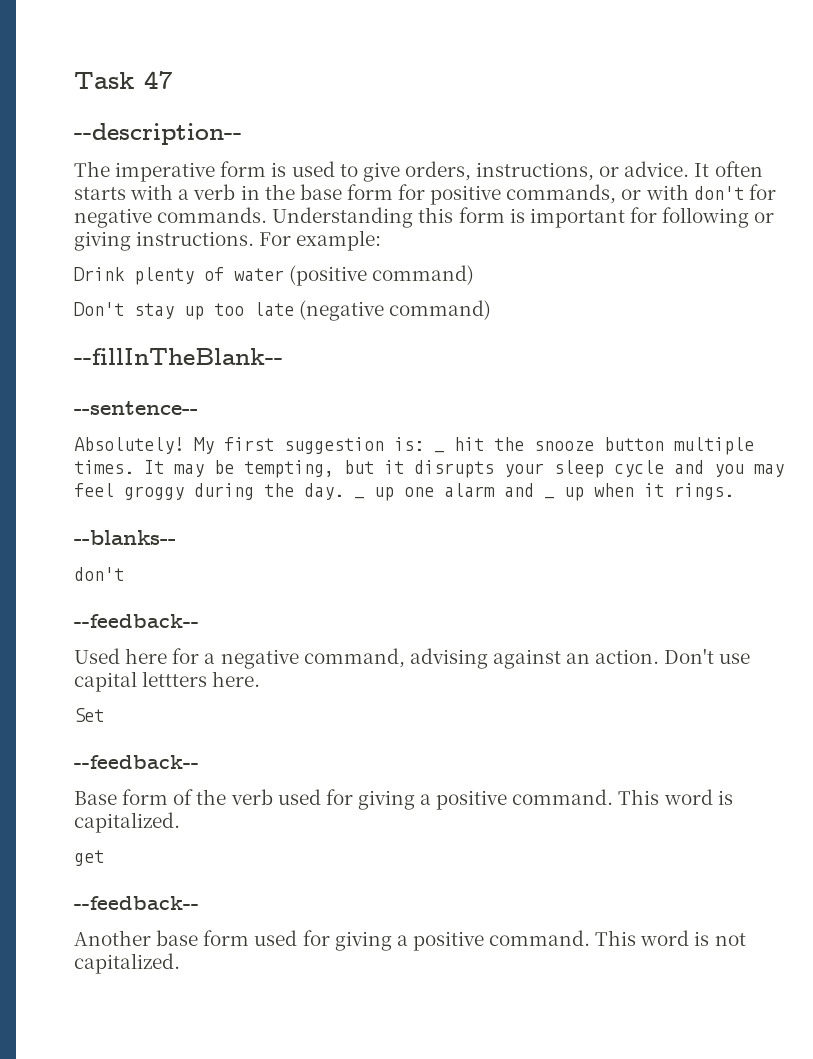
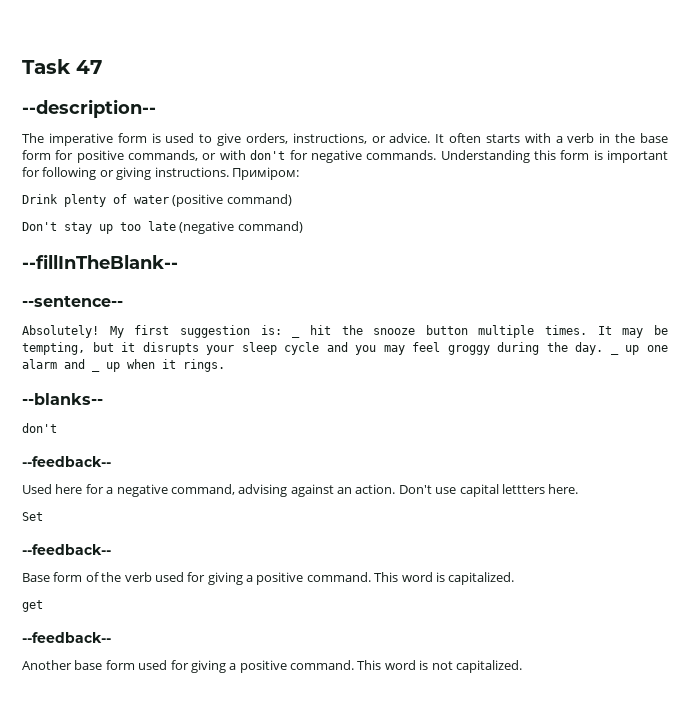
[259,230,382,251] For example: -> [231,167,299,180] Приміром:

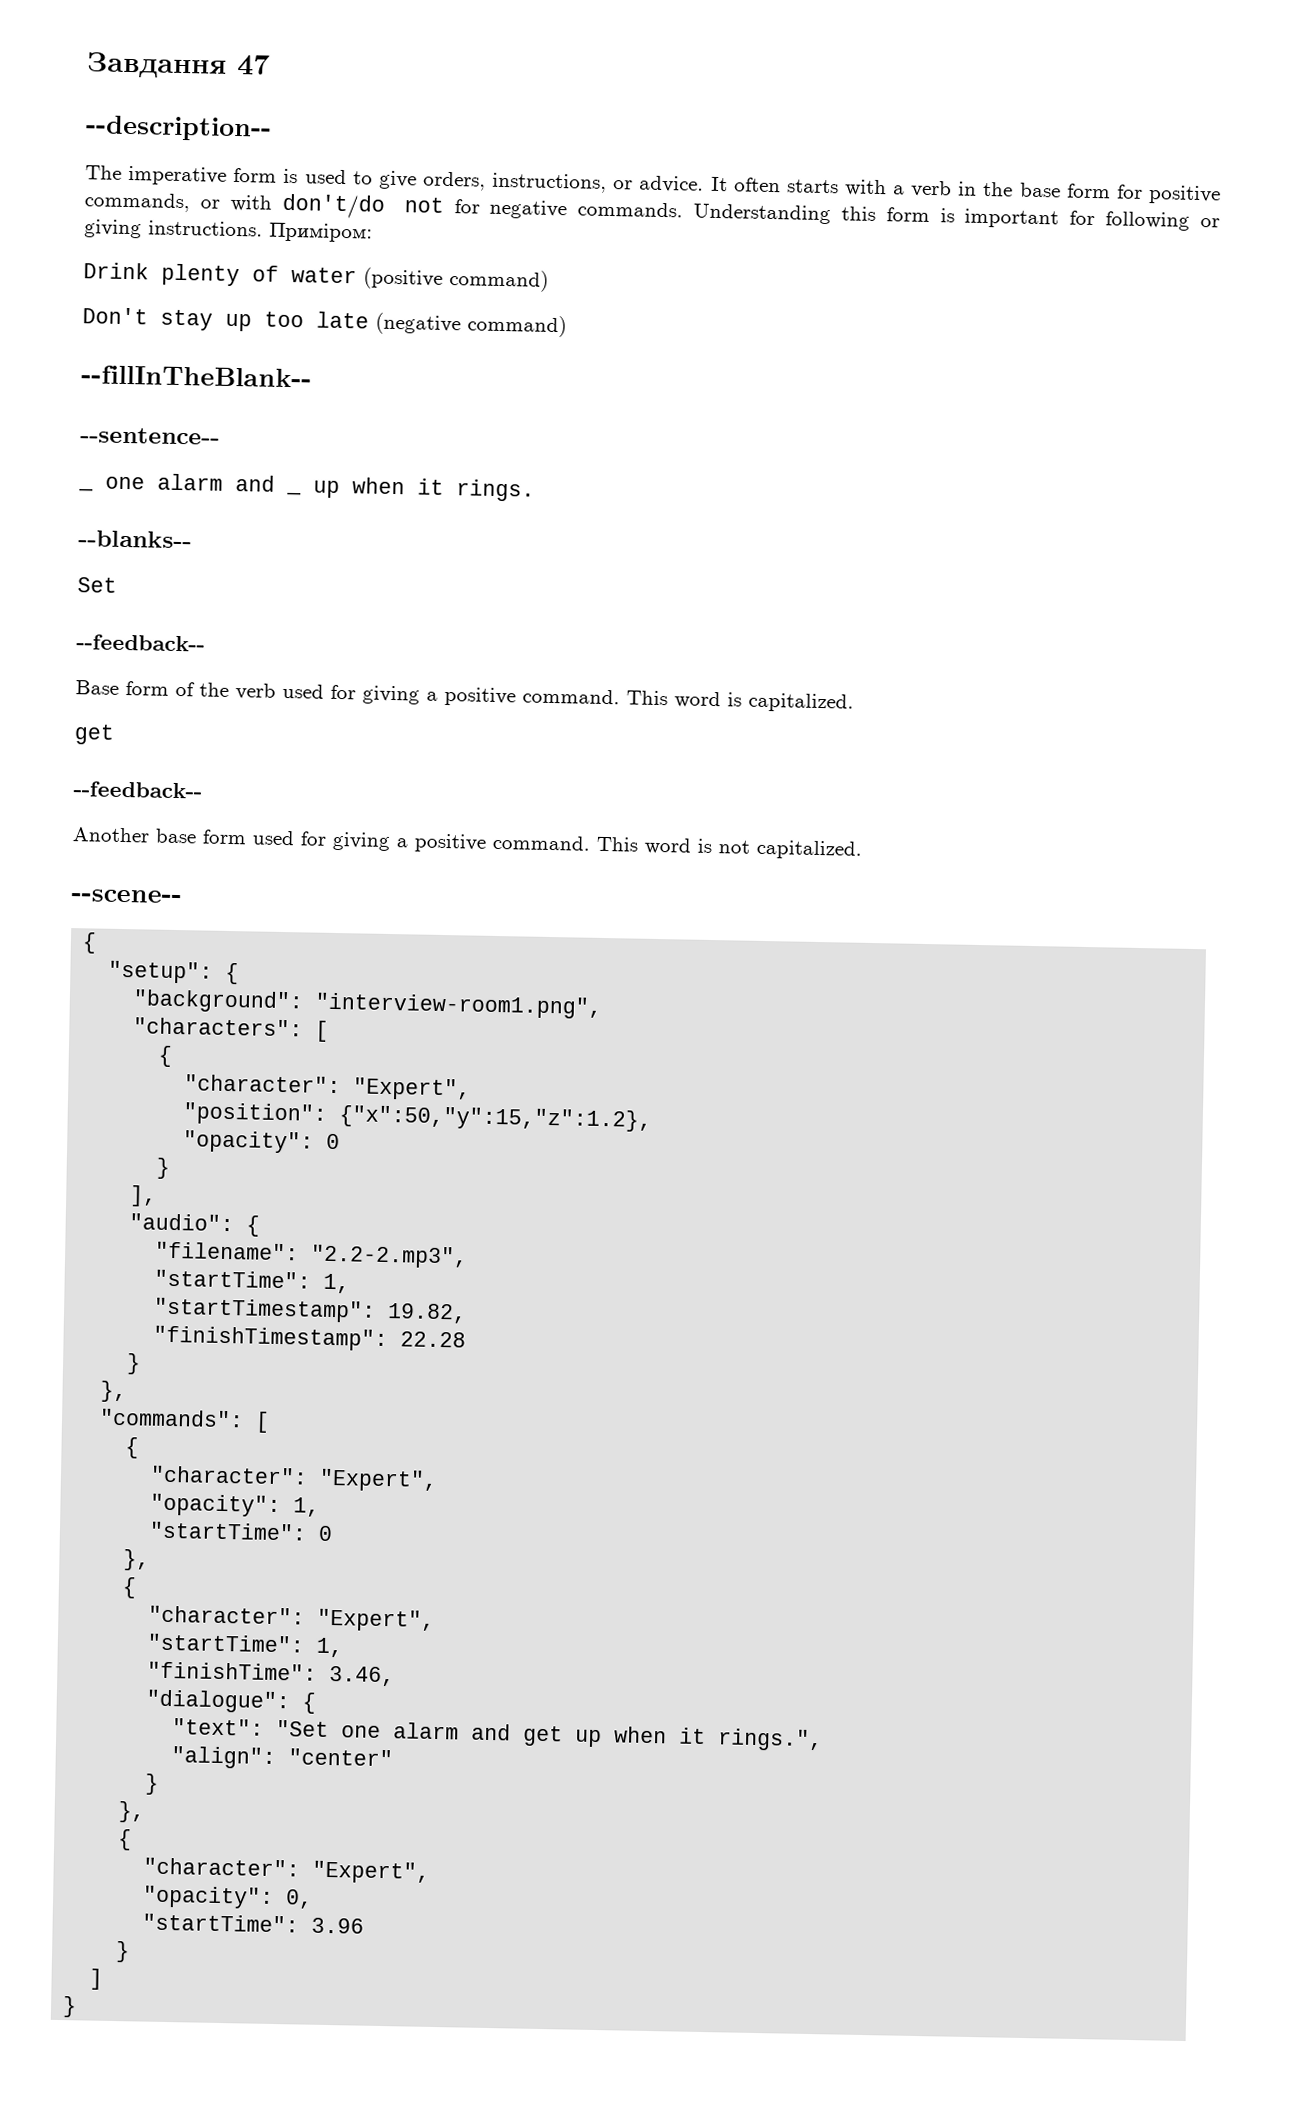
[22,59,71,74] Task -> [87,52,227,79] Завдання
[250,150,286,160] don't -> [281,193,444,219] don't/do not
[22,325,282,338] [292,335,301,338] [309,325,668,338] [22,342,640,355] Absolutely! My first suggestion is: _ hit the snooze button multiple times. It may be tempting, but it disrupts your sleep cycle and you may feel groggy during the day. _ up -> [78,488,93,492] _
[22,423,57,433] [22,456,111,467] [22,484,579,497] // don't // --feedback-- // Used here for a negative command, advising against an action. Don't use capital lettters here. -> (192, 539) none
(522, 666) none -> [71,889,182,904] [82,932,98,954] [108,960,240,985] [133,989,603,1019] [133,1017,330,1042] [158,1045,174,1067] [184,1074,472,1101] [183,1102,653,1132] [183,1130,341,1154] [156,1157,171,1179] [130,1185,158,1207] [129,1213,261,1237] [155,1241,469,1269] [154,1269,351,1294] [153,1297,468,1324] [153,1325,467,1352] [126,1353,142,1375] [100,1380,128,1403] [99,1408,271,1433] [125,1437,140,1459] [150,1465,439,1492] [150,1493,321,1518] [149,1521,334,1542] [123,1549,151,1571] [122,1577,138,1599] [148,1605,436,1632] [147,1633,344,1658] [147,1661,396,1687] [146,1689,317,1714] [172,1718,824,1752] [171,1746,394,1770] [145,1773,160,1795] [118,1801,146,1823] [117,1829,133,1851] [143,1857,431,1884] [142,1885,314,1910] [142,1913,365,1934] [115,1941,131,1963] [89,1968,104,1990] [62,1996,78,2018] // --scene-- // { // "setup": { // "background": "interview-room1.png", // "characters": [ // { // "character": "Expert", // "position": {"x":50,"y":15,"z":1.2}, // "opacity": 0 // } // ], // "audio": { // "filename": "2.2-2.mp3", // "startTime": 1, // "startTimestamp": 19.82, // "finishTimestamp": 22.28 // } // }, // "commands": [ // { // "character": "Expert", // "opacity": 1, // "startTime": 0 // }, // { // "character": "Expert", // "startTime": 1, // "finishTime": 3.46, // "dialogue": { // "text": "Set one alarm and get up when it rings.", // "align": "center" // } // }, // { // "character": "Expert", // "opacity": 0, // "startTime": 3.96 // } // ] // }

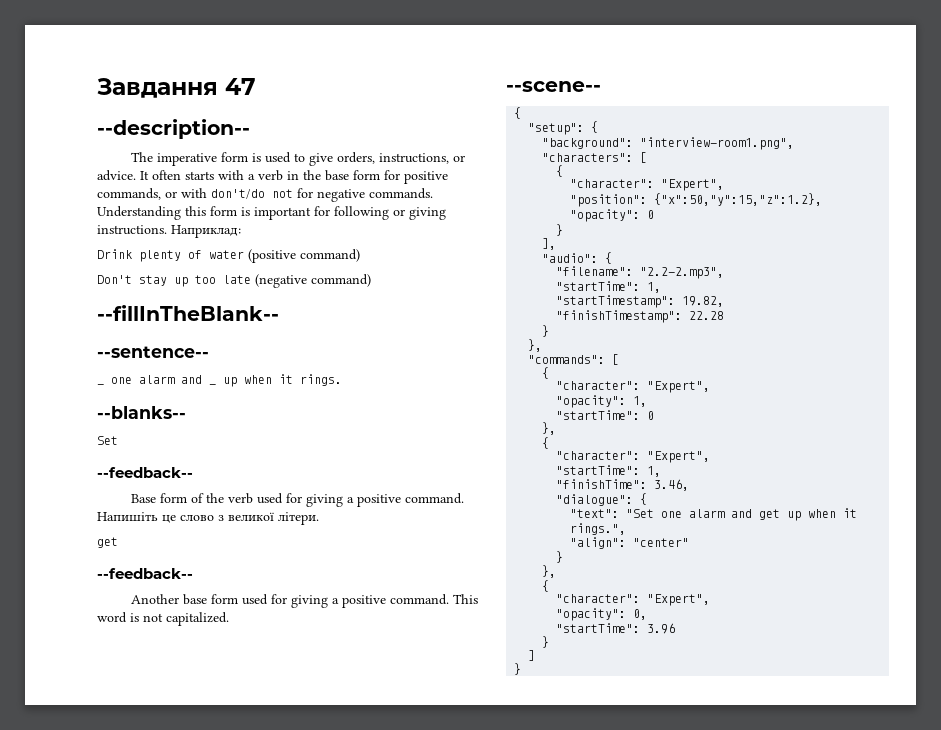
[269,222,373,243] Приміром: -> [171,225,241,238] Наприклад:
[626,690,854,713] This word is capitalized. -> [97,512,319,525] Напишіть це слово з великої літери.

